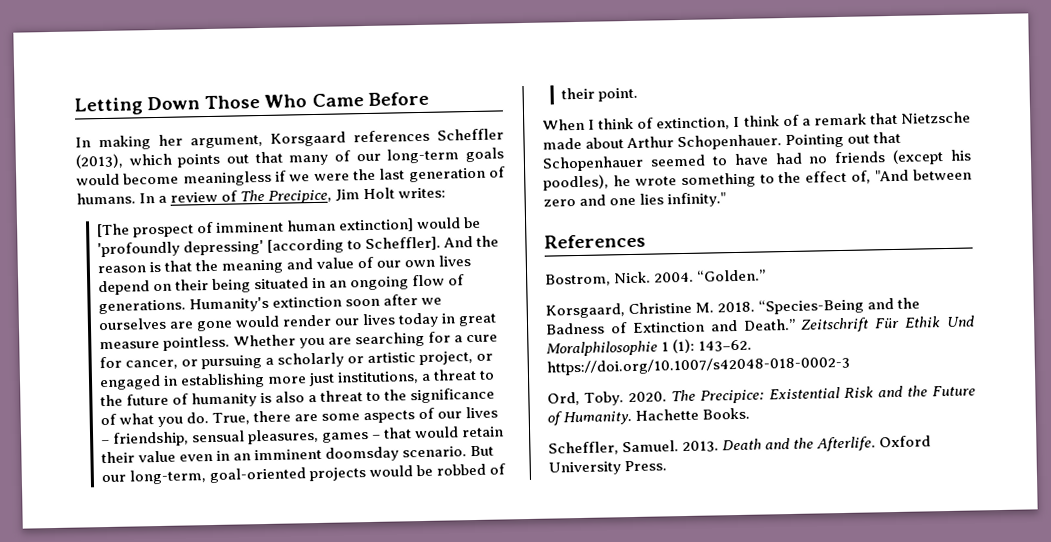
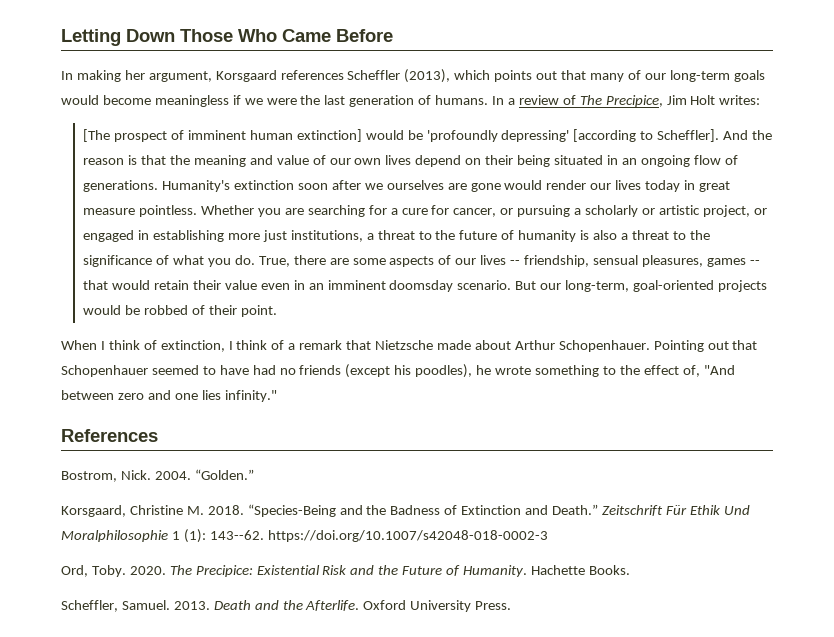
[100,439,110,445] – -> [510,260,521,265] --
[372,434,382,439] – -> [749,260,760,265] --
[698,339,753,352] 143–62. -> [209,530,264,540] 143--62.

